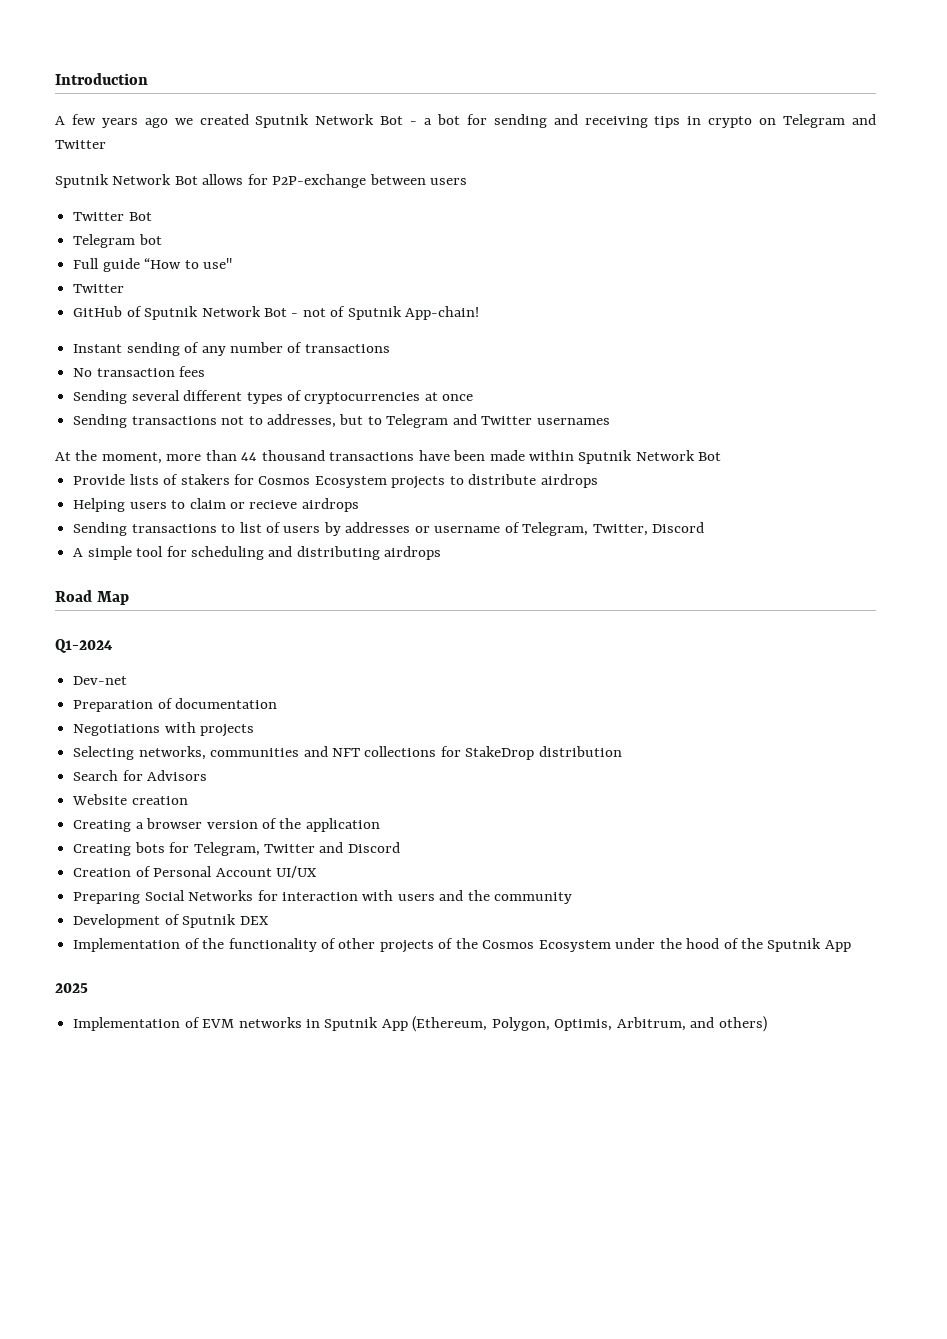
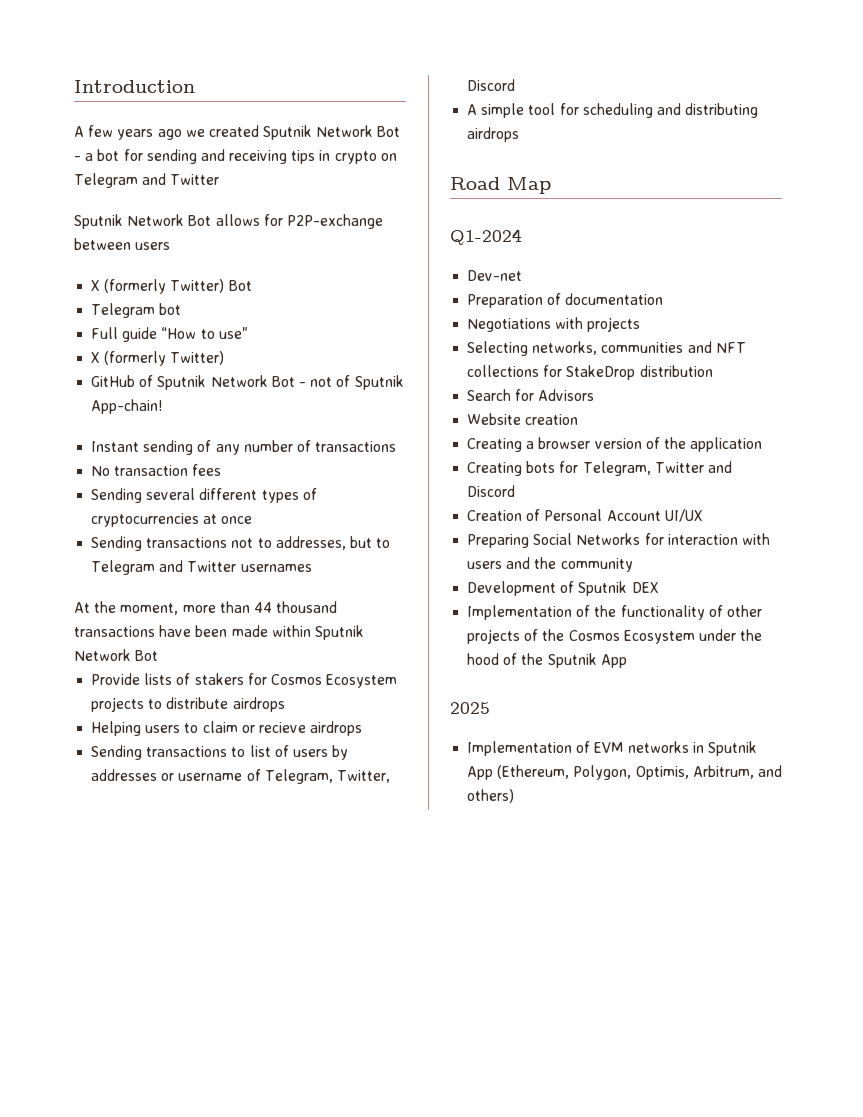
[73,212,125,221] Twitter -> [91,279,225,294] X (formerly Twitter)
[73,284,125,293] Twitter -> [91,351,225,366] X (formerly Twitter)

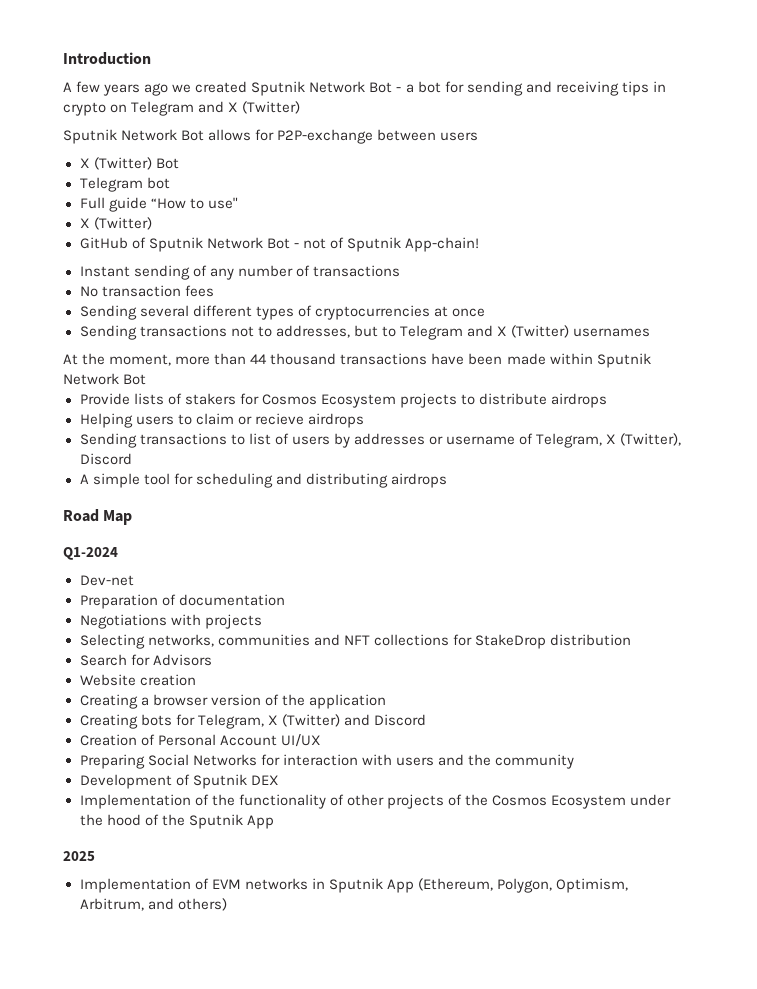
[170,174,220,185] Twitter -> [228,101,301,114] X (Twitter)
[104,279,225,294] (formerly Twitter) -> [93,157,152,170] (Twitter)
[104,351,225,366] (formerly Twitter) -> [93,217,152,230] (Twitter)
[187,561,237,572] Twitter -> [496,325,570,338] X (Twitter)
[336,770,390,783] Twitter, -> [606,433,682,446] X (Twitter),
[654,462,704,473] Twitter -> [267,714,340,727] X (Twitter)
[635,766,689,780] Optimis, -> [555,878,628,893] Optimism,

